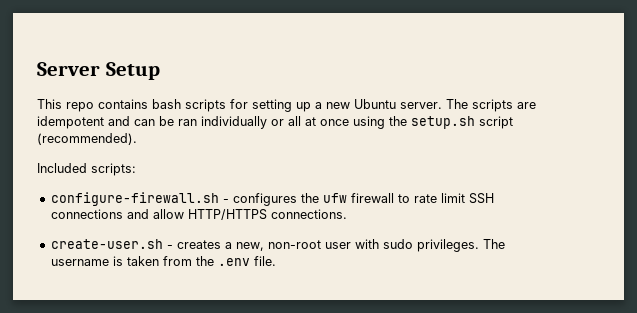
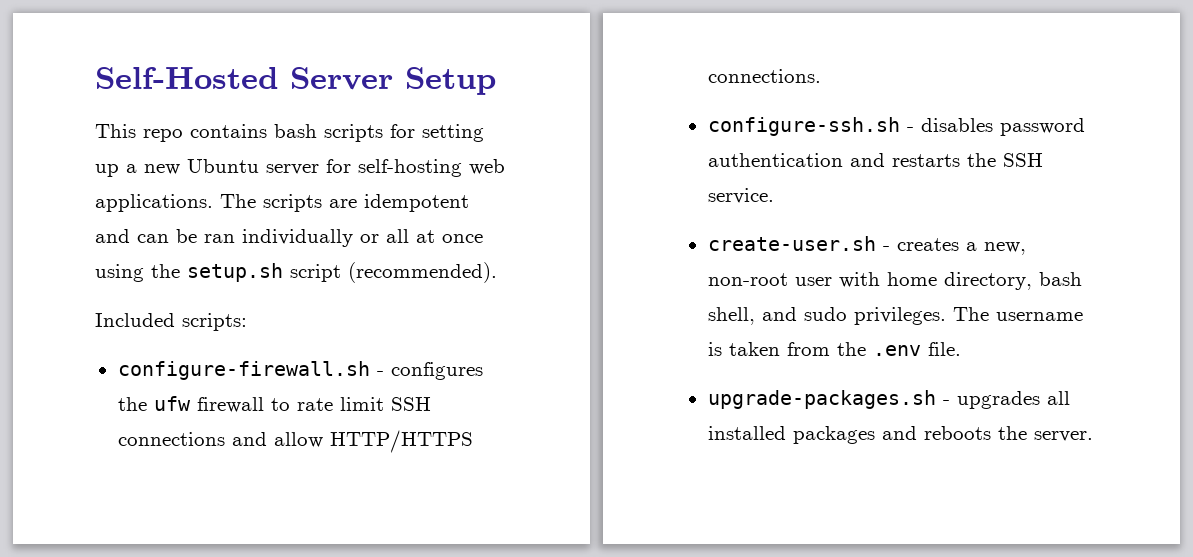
(37, 69) none -> [95,67,278,89] Self-Hosted
[400,102,442,109] server. -> [266,159,505,177] [95,194,213,212] server for self-hosting web applications.
(347, 214) none -> [707,117,1085,136] [707,153,1043,167] [707,188,774,204] // configure-ssh.sh - disables password authentication and restarts the SSH service.
(379, 244) none -> [886,272,1082,290] [707,307,797,325] home directory, bash shell, and
(276, 261) none -> [707,390,1070,409] [707,426,1093,444] // upgrade-packages.sh - upgrades all installed packages and reboots the server.

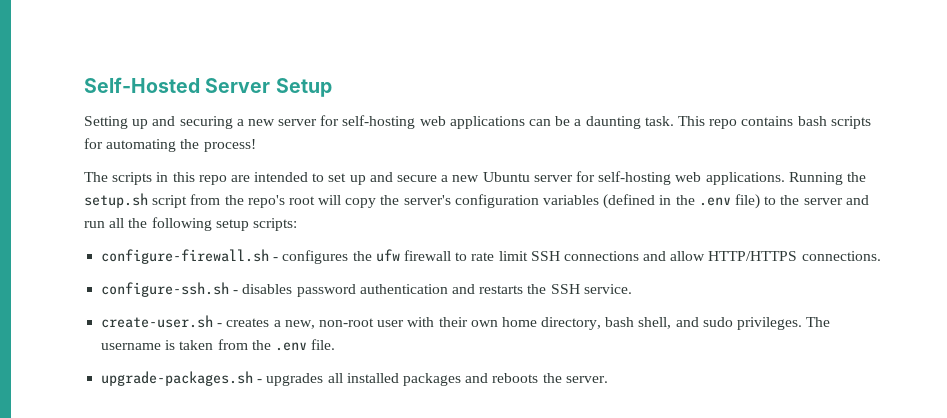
(496, 81) none -> [84,115,674,129] Setting up and securing a new server for self-hosting web applications can be a daunting task.
[422,124,484,142] [95,164,119,177] setting up -> [106,139,256,152] [84,172,438,185] automating the process! // The scripts in this repo are intended to set up and secure
[220,194,469,212] [95,229,483,247] [95,262,497,283] [95,313,175,327] The scripts are idempotent and can be ran individually or all at once using the setup.sh script (recommended). // Included -> [788,172,866,185] [84,193,869,209] [84,217,249,231] Running the setup.sh script from the repo's root will copy the server's configuration variables (defined in the .env file) to the server and run all the following setup
(880, 280) none -> [438,317,498,327] their own

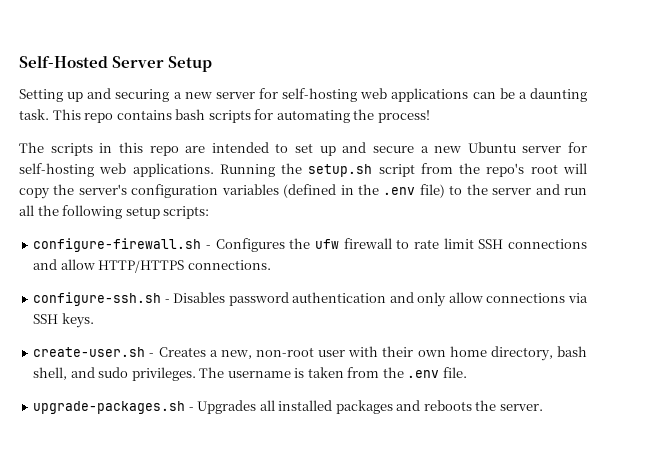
[282,250,349,264] configures -> [215,238,285,252] Configures
[242,284,293,294] disables -> [173,292,226,303] Disables
[479,284,632,294] restarts the SSH service. -> [417,292,589,307] [33,313,94,328] only allow connections via SSH keys.
[226,318,270,327] creates -> [158,347,206,357] Creates
[266,373,324,386] upgrades -> [197,400,257,414] Upgrades

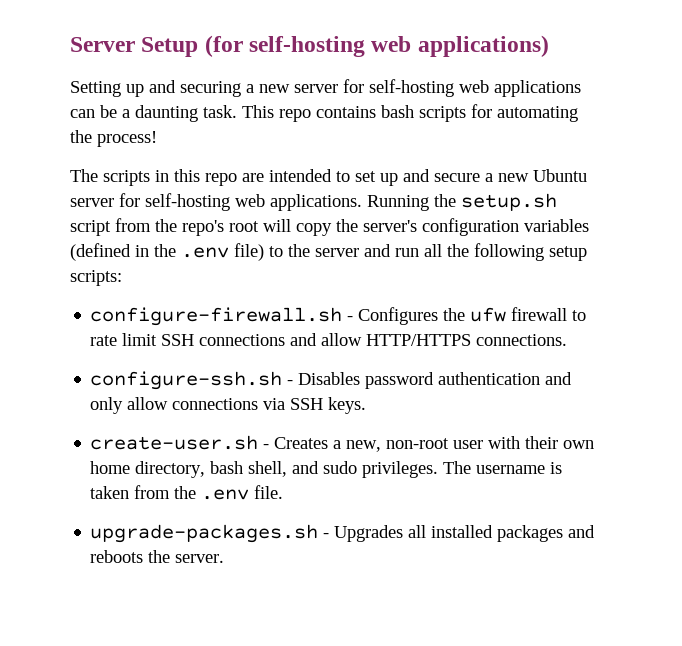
[19,55,108,68] Self-Hosted -> (70, 44) none
(213, 64) none -> [204,35,549,57] (for self-hosting web applications)

